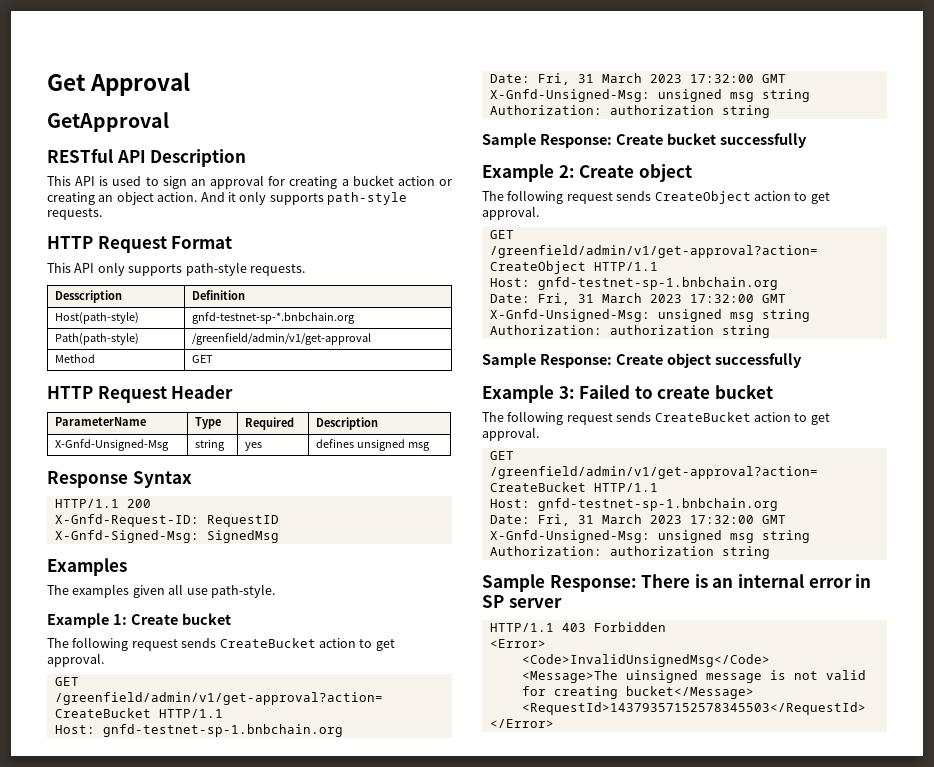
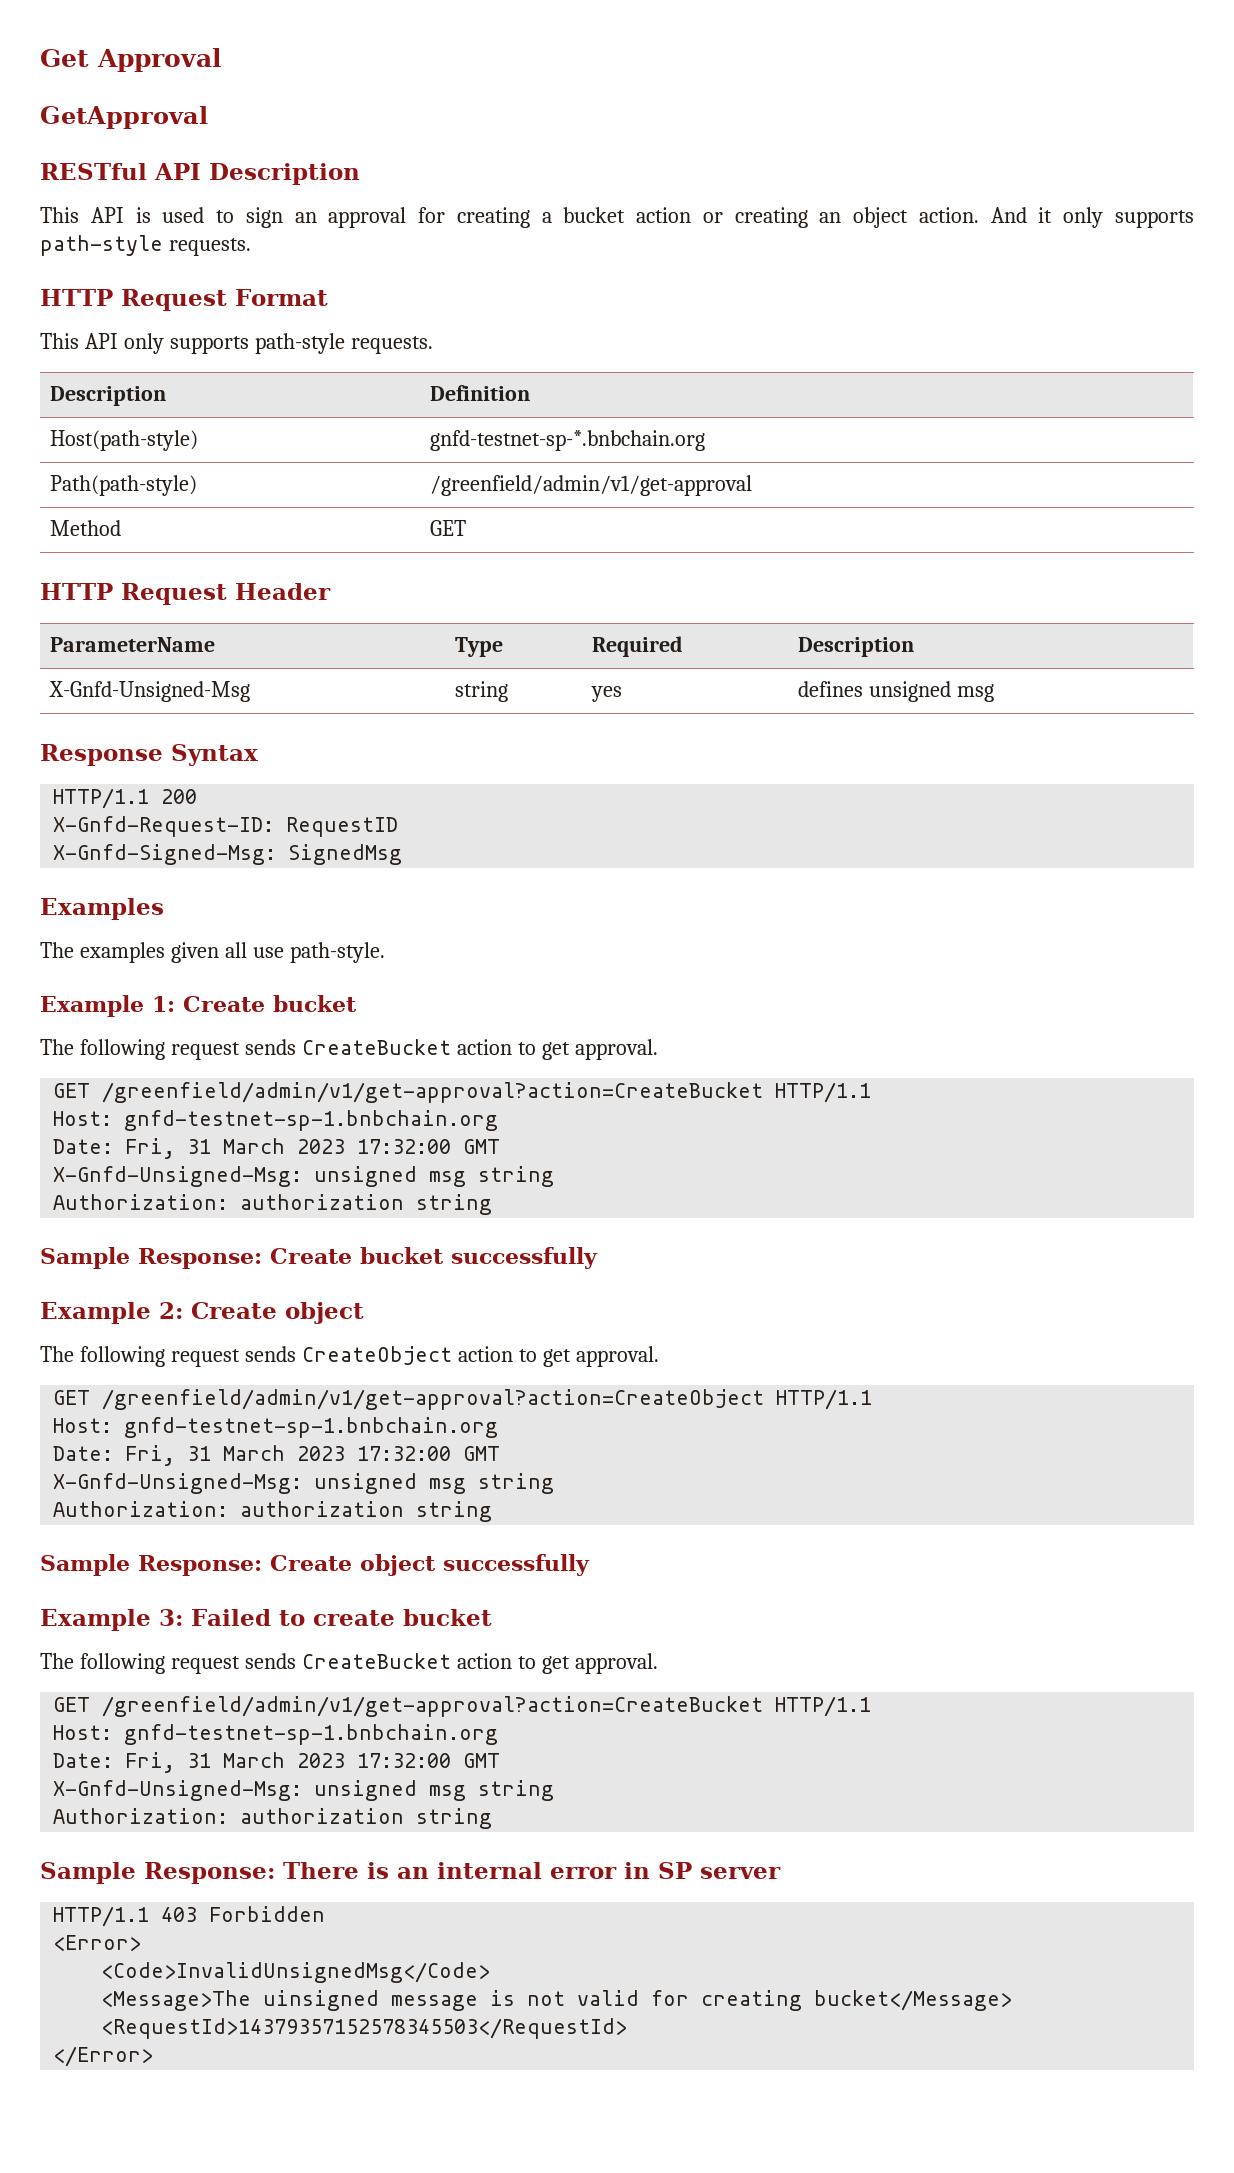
[54,290,122,303] Desscription -> [50,386,167,406] Description

